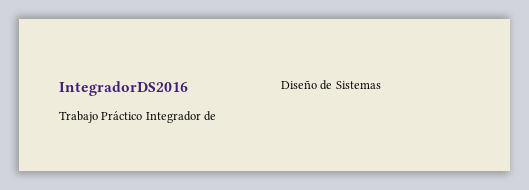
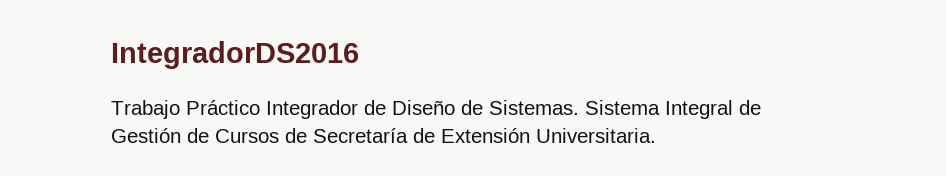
[335,81,381,89] Sistemas -> [489,100,761,119] [111,128,656,143] Sistemas. Sistema Integral de Gestión de Cursos de Secretaría de Extensión Universitaria.

